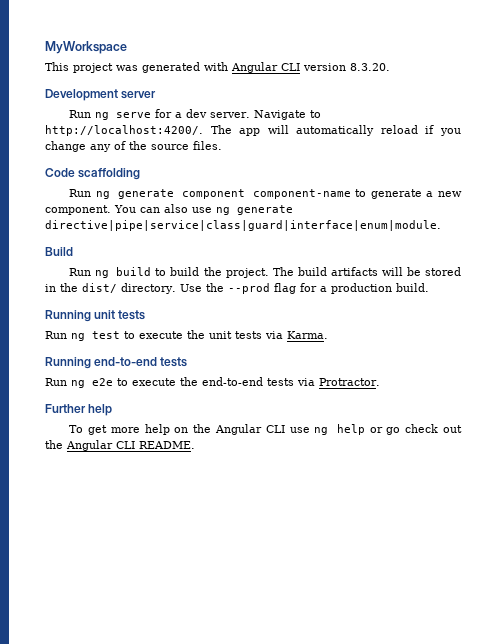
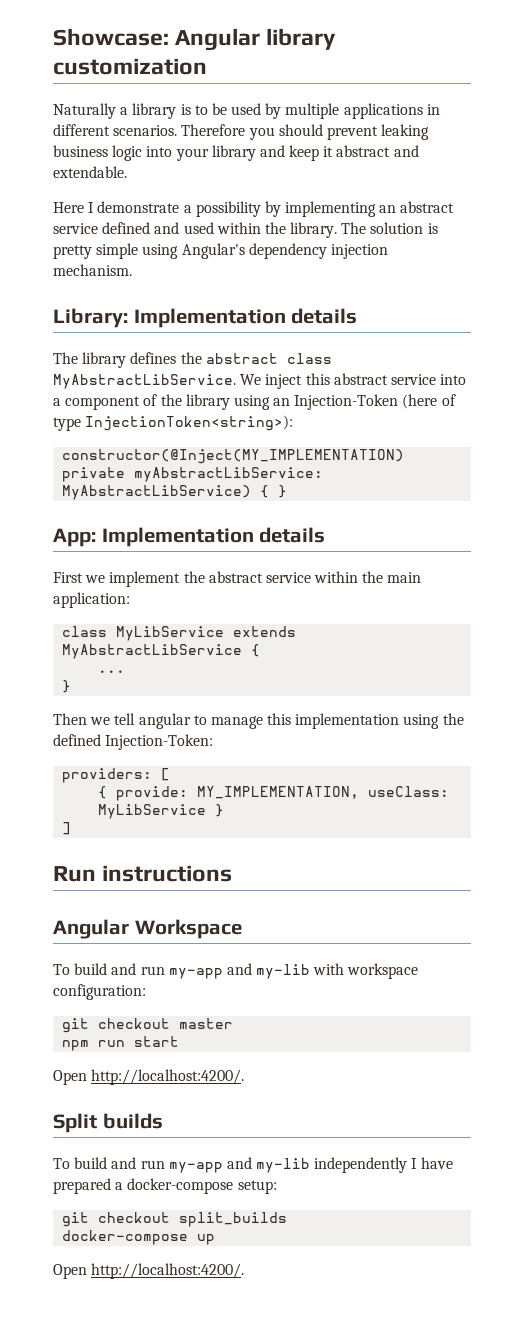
[45,41,127,54] [45,62,390,73] [45,89,157,101] [69,109,322,120] [45,125,461,136] [45,141,222,152] [45,168,141,180] [69,189,463,199] [45,204,293,215] [45,220,441,231] [45,247,73,256] [69,267,462,278] [45,283,429,294] [45,310,146,322] [45,330,328,341] [45,357,188,369] [45,377,380,388] [45,404,113,416] [69,424,463,435] [45,440,195,451] MyWorkspace // This project was generated with Angular CLI version 8.3.20. // Development server // Run ng serve for a dev server. Navigate to http://localhost:4200/. The app will automatically reload if you change any of the source files. // Code scaffolding // Run ng generate component component-name to generate a new component. You can also use ng generate directive|pipe|service|class|guard|interface|enum|module. // Build // Run ng build to build the project. The build artifacts will be stored in the dist/ directory. Use the --prod flag for a production build. // Running unit tests // Run ng test to execute the unit tests via Karma. // Running end-to-end tests // Run ng e2e to execute the end-to-end tests via Protractor. // Further help // To get more help on the Angular CLI use ng help or go check out the Angular CLI README. -> [53,28,337,51] [53,58,207,75] [53,103,440,119] [53,124,430,140] [53,145,419,161] [53,166,127,178] [53,201,455,217] [53,222,438,238] [53,243,388,259] [53,264,132,276] [53,308,358,328] [53,352,332,368] [53,373,467,389] [53,394,456,410] [53,415,294,431] [62,449,405,464] [62,467,324,482] [62,485,288,500] [53,527,326,547] [53,571,422,587] [53,592,130,608] [62,626,297,641] [62,644,261,659] [98,670,126,673] [62,680,72,693] [53,713,464,729] [53,734,214,750] [62,768,171,783] [98,786,450,801] [98,804,225,819] [62,822,72,835] [53,865,233,882] [53,919,242,939] [53,963,419,979] [53,984,146,1000] [62,1018,234,1033] [62,1036,180,1051] [53,1069,245,1085] [53,1113,163,1133] [53,1157,453,1173] [53,1178,277,1194] [62,1212,288,1227] [62,1230,216,1245] [53,1263,245,1279] Showcase: Angular library customization // Naturally a library is to be used by multiple applications in different scenarios. Therefore you should prevent leaking business logic into your library and keep it abstract and extendable. // Here I demonstrate a possibility by implementing an abstract service defined and used within the library. The solution is pretty simple using Angular's dependency injection mechanism. // Library: Implementation details // The library defines the abstract class MyAbstractLibService. We inject this abstract service into a component of the library using an Injection-Token (here of type InjectionToken<string>): // constructor(@Inject(MY_IMPLEMENTATION) private myAbstractLibService: MyAbstractLibService) { } // App: Implementation details // First we implement the abstract service within the main application: // class MyLibService extends MyAbstractLibService { // ... // } // Then we tell angular to manage this implementation using the defined Injection-Token: // providers: [ // { provide: MY_IMPLEMENTATION, useClass: MyLibService } // ] // Run instructions // Angular Workspace // To build and run my-app and my-lib with workspace configuration: // git checkout master // npm run start // Open http://localhost:4200/. // Split builds // To build and run my-app and my-lib independently I have prepared a docker-compose setup: // git checkout split_builds // docker-compose up // Open http://localhost:4200/.

